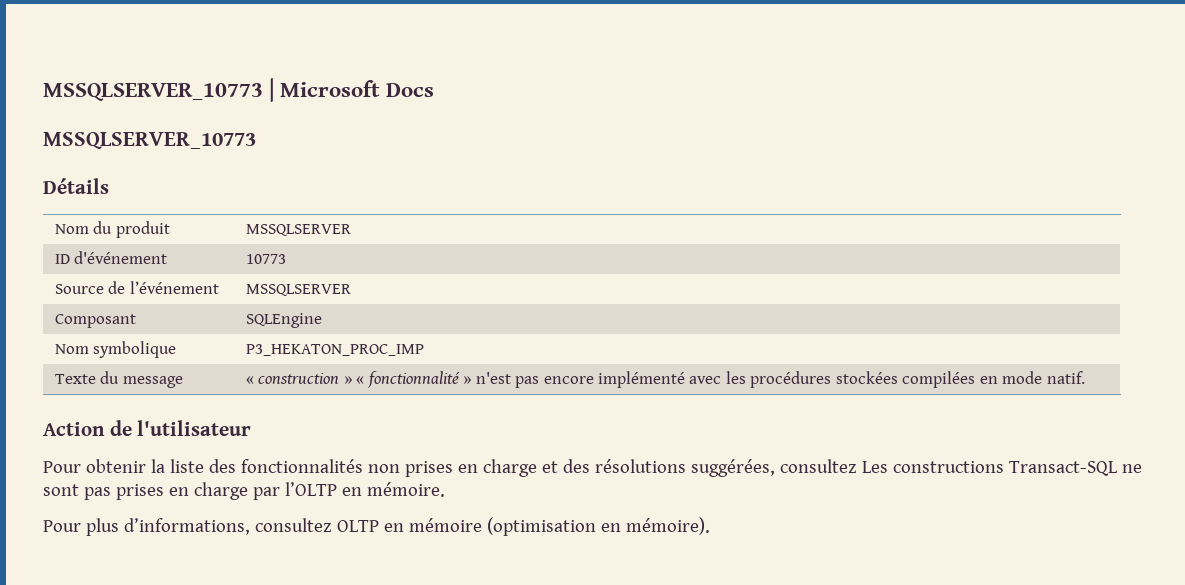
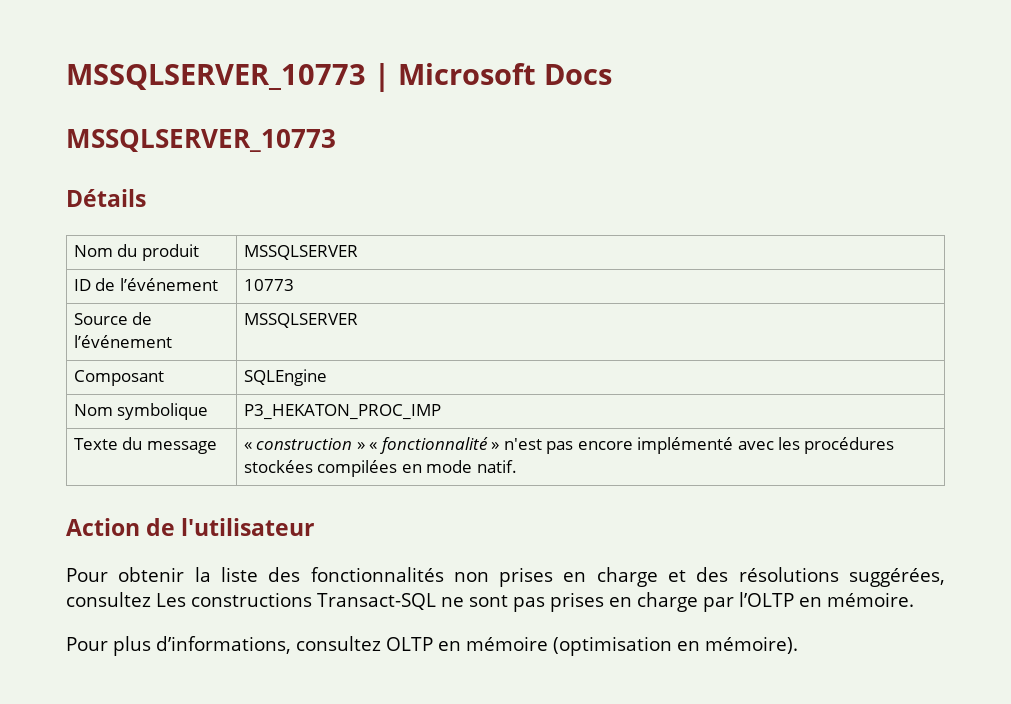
[74,251,168,264] d'événement -> [95,278,218,291] de l’événement

